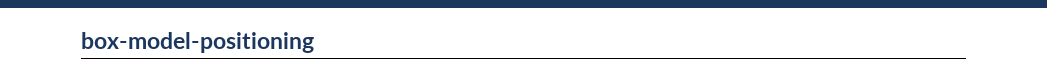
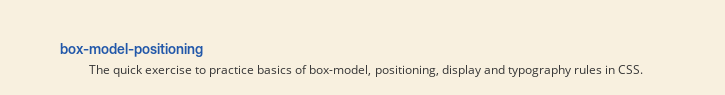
(314, 42) none -> [88,65,644,77] // The quick exercise to practice basics of box-model, positioning, display and typography rules in CSS.

